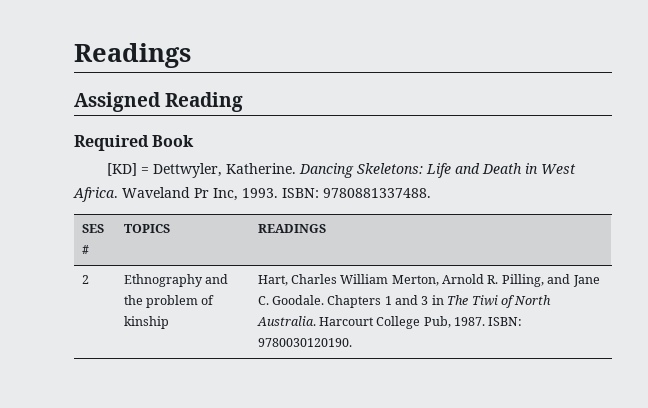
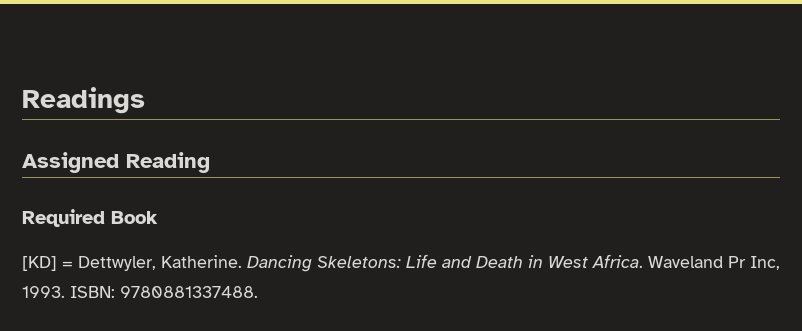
[81,224,104,233] [81,245,89,254] [123,224,170,233] [257,224,326,233] [81,275,89,284] [123,274,228,287] [123,295,215,308] [123,316,169,329] [257,274,600,287] [257,295,552,308] [256,316,523,329] [257,338,352,347] // SES # | TOPICS | READINGS // 2 | Ethnography and the problem of kinship | Hart, Charles William Merton, Arnold R. Pilling, and Jane C. Goodale. Chapters 1 and 3 in The Tiwi of North Australia. Harcourt College Pub, 1987. ISBN: 9780030120190. -> (258, 292) none

